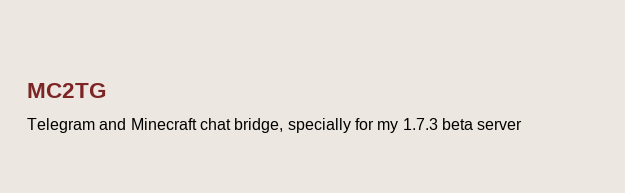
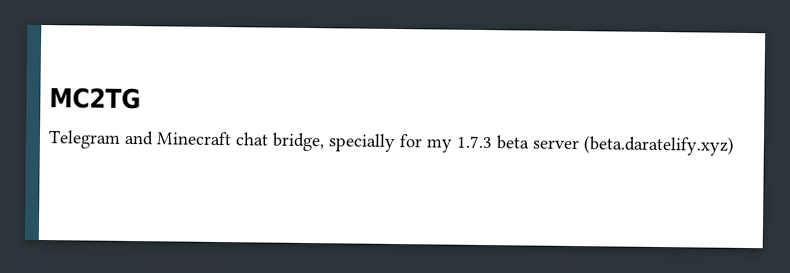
(523, 125) none -> [583,135,735,156] (beta.daratelify.xyz)

